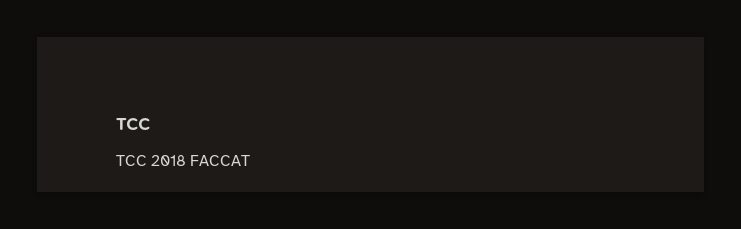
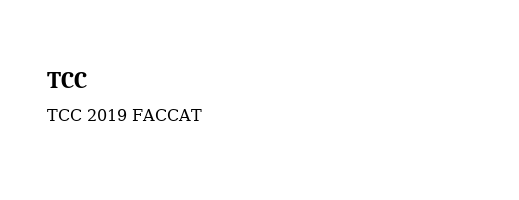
[151,155,187,166] 2018 -> [87,109,127,121] 2019

